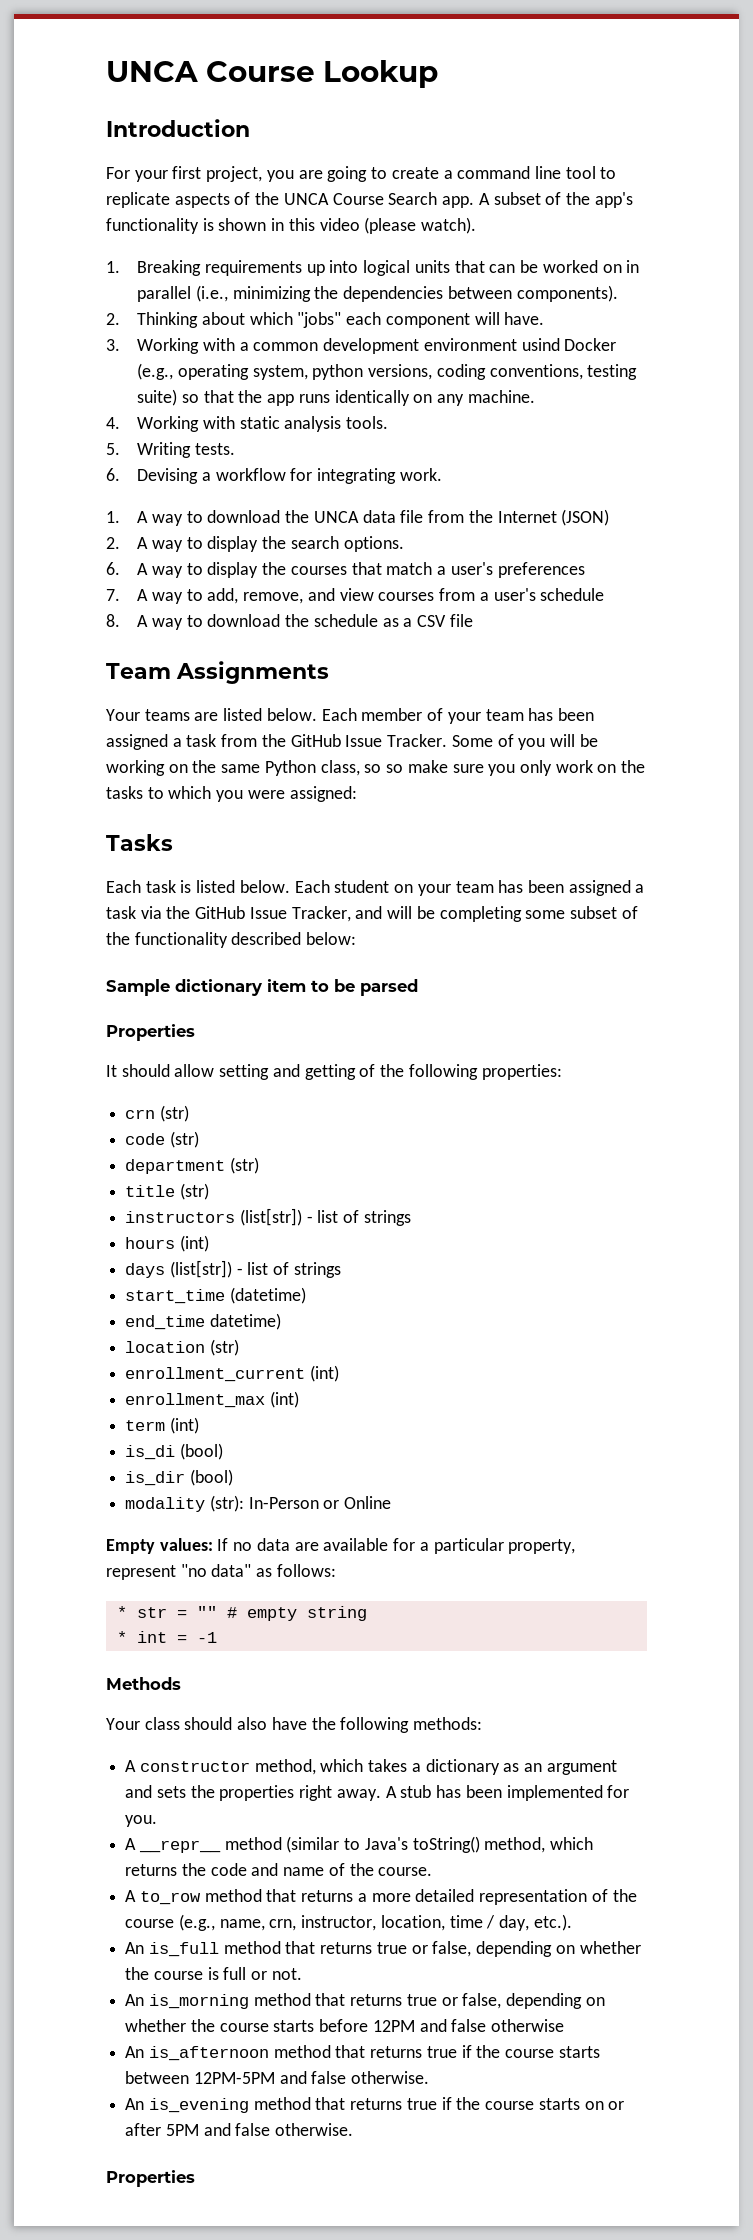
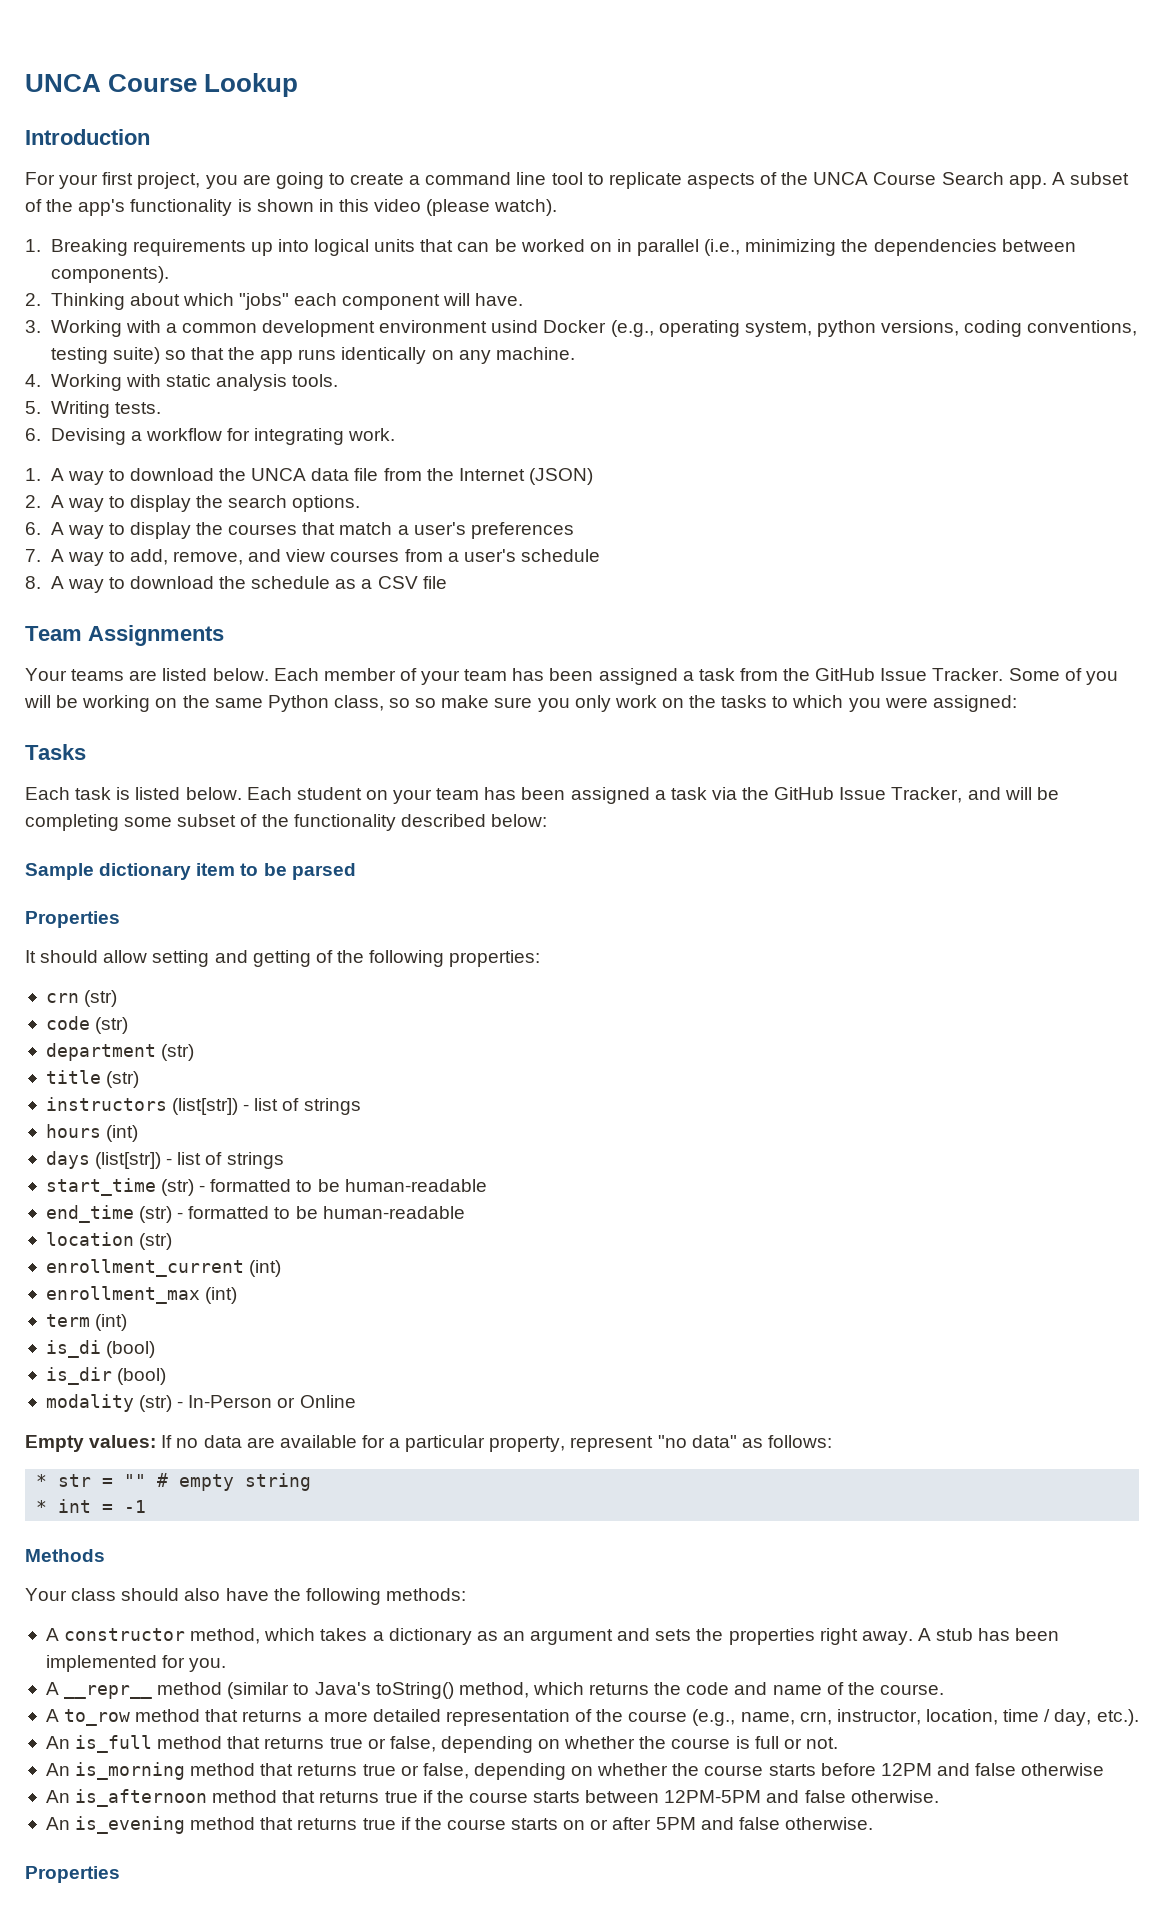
[229,1287,306,1304] [125,1313,281,1330] (datetime) // end_time datetime) -> [161,1179,487,1196] [45,1205,465,1223] (str) - formatted to be human-readable // end_time (str) - formatted to be human-readable
[209,1495,244,1512] (str): -> [139,1395,184,1412] (str) -

